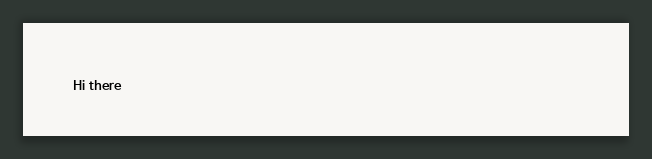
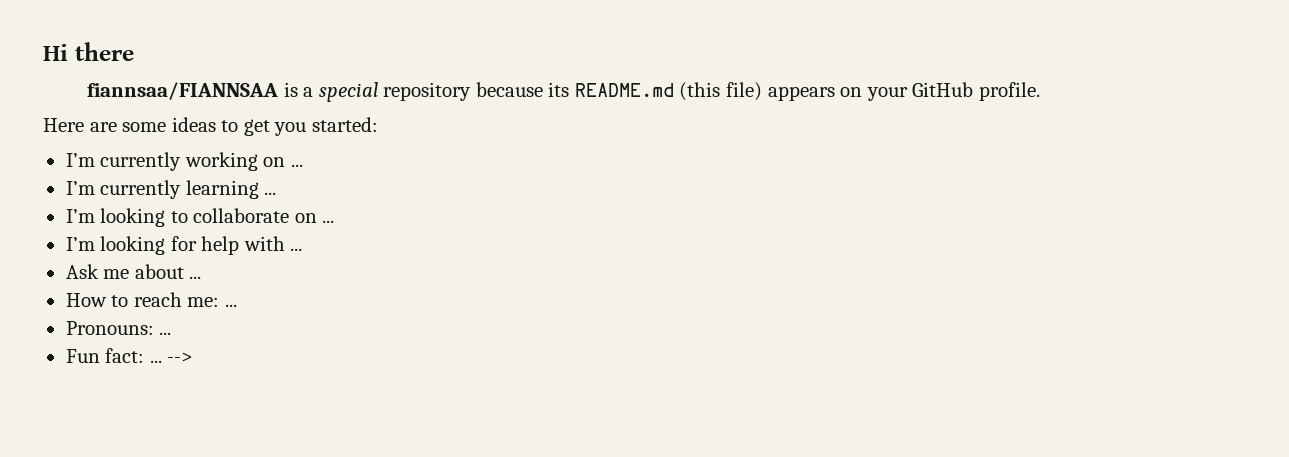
(122, 85) none -> [87,82,1040,102] [43,117,378,136] [65,152,303,171] [65,180,277,199] [65,208,335,227] [65,236,303,255] [65,264,202,279] [65,292,237,307] [65,321,172,335] [65,348,194,363] // fiannsaa/FIANNSAA is a special repository because its README.md (this file) appears on your GitHub profile. // Here are some ideas to get you started: // I’m currently working on ... // I’m currently learning ... // I’m looking to collaborate on ... // I’m looking for help with ... // Ask me about ... // How to reach me: ... // Pronouns: ... // Fun fact: ... -->

